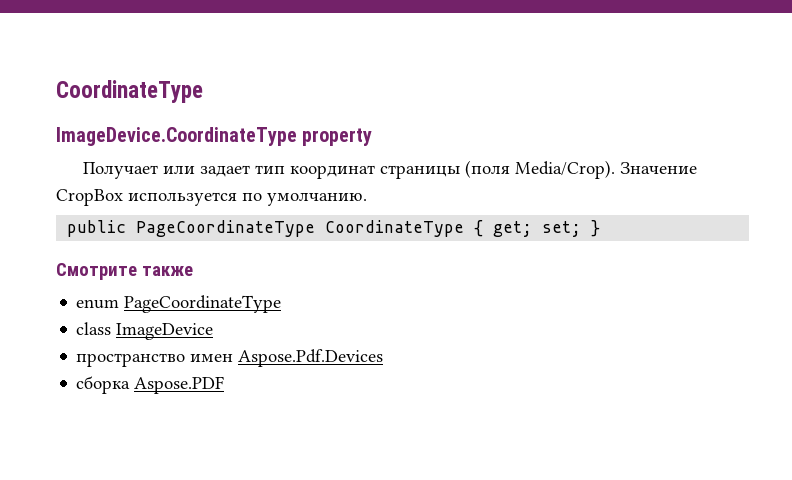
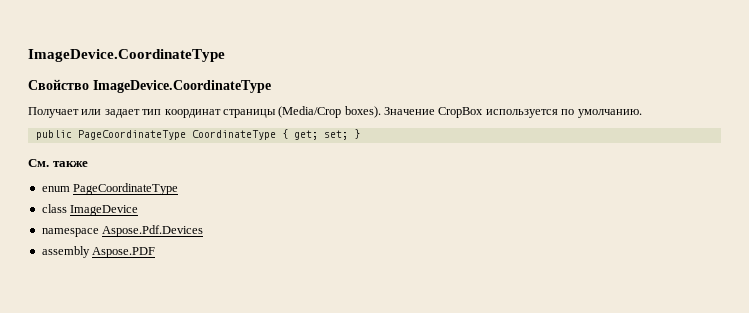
[56,80,203,103] [56,127,373,146] CoordinateType // ImageDevice.CoordinateType property -> [28,49,225,62] [28,79,271,93] ImageDevice.CoordinateType // Свойство ImageDevice.CoordinateType
[465,160,616,179] (поля Media/Crop). -> [278,106,381,118] (Media/Crop boxes).
[56,263,137,280] Смотрите -> [28,159,49,167] См.
[76,353,234,367] пространство имен -> [41,228,99,237] namespace
[76,376,131,394] сборка -> [41,246,90,258] assembly

